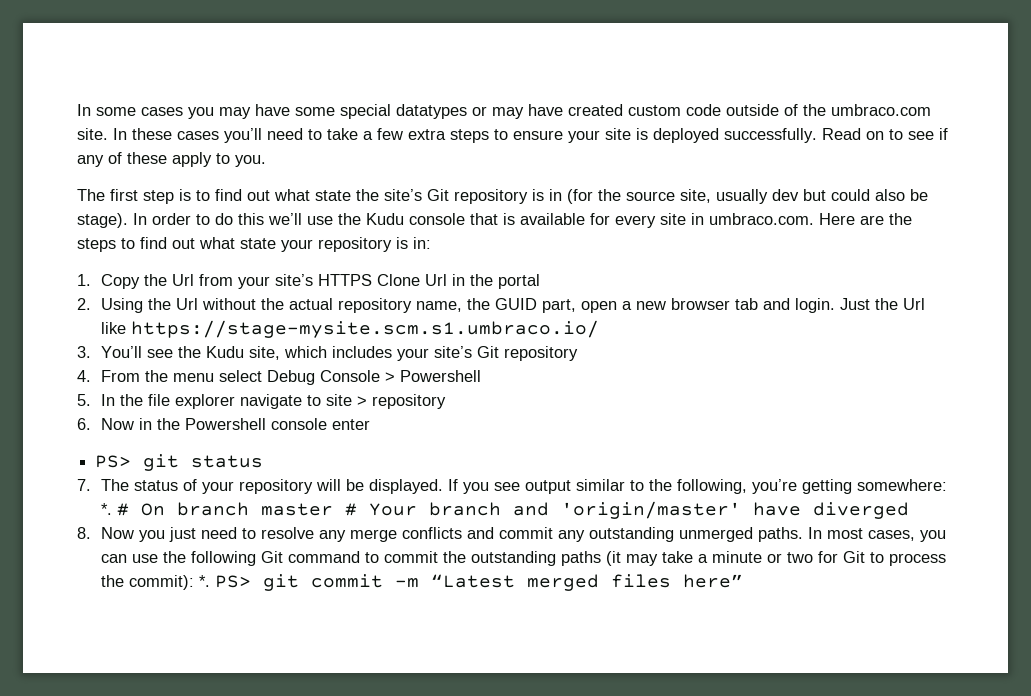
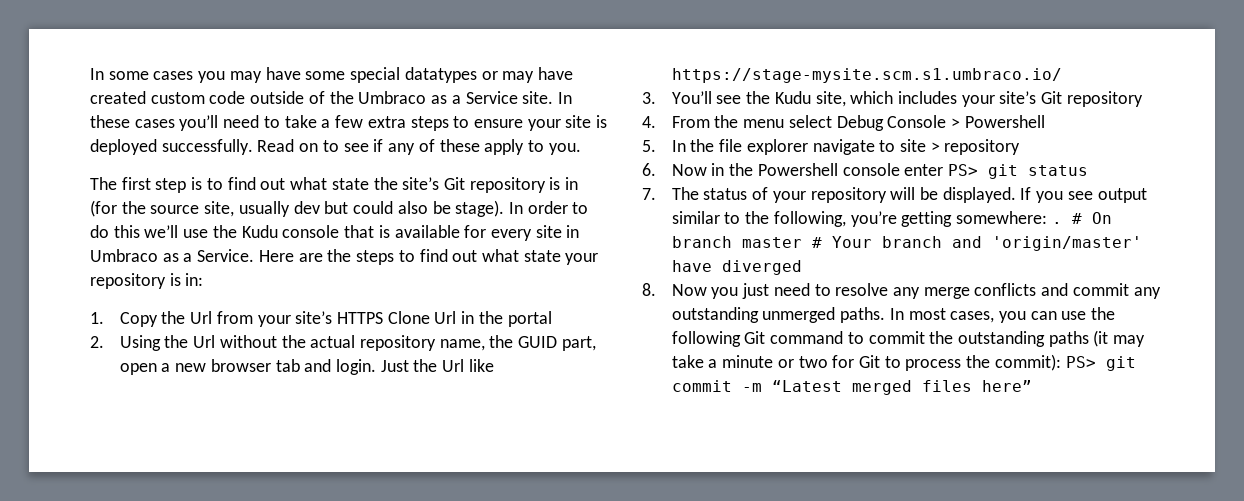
[831,104,931,116] umbraco.com -> [358,91,518,104] Umbraco as a Service
[709,213,814,225] umbraco.com. -> [90,249,255,262] Umbraco as a Service.
(370, 424) // -> (944, 170) none
[100,503,112,515] *. -> [1051,222,1062,224] .
[198,575,210,587] *. -> (1061, 362) none

